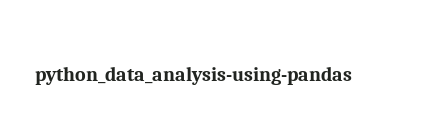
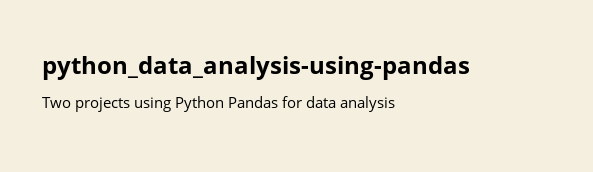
(352, 75) none -> [42,96,396,112] // Two projects using Python Pandas for data analysis

